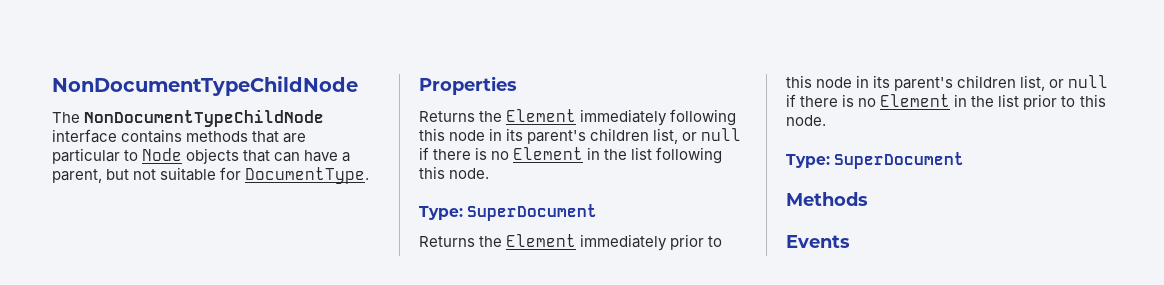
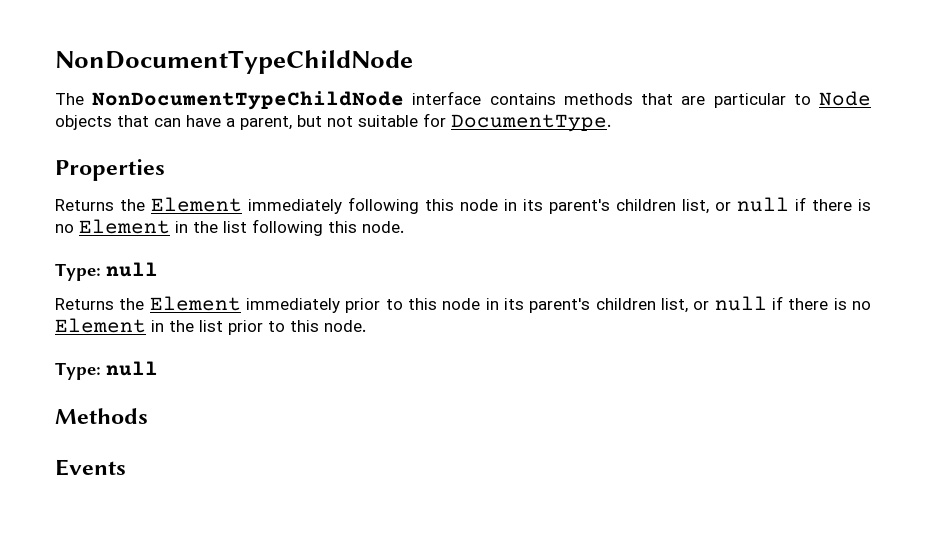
[467,204,598,221] SuperDocument -> [106,262,158,277] null
[834,152,965,169] SuperDocument -> [106,361,158,376] null

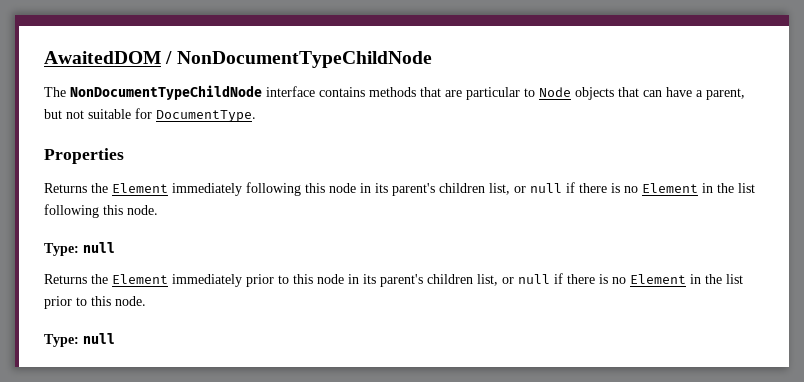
(55, 62) none -> [44,51,173,64] AwaitedDOM /
[55,408,148,424] [55,459,126,476] // Methods // Events -> (115, 338) none

